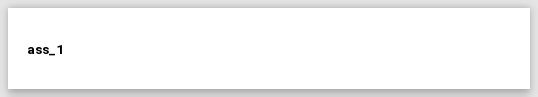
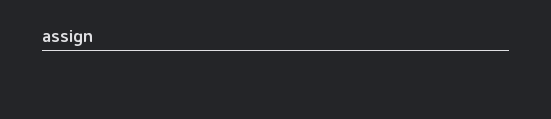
[27,45,64,56] ass_1 -> [42,30,93,46] assign

